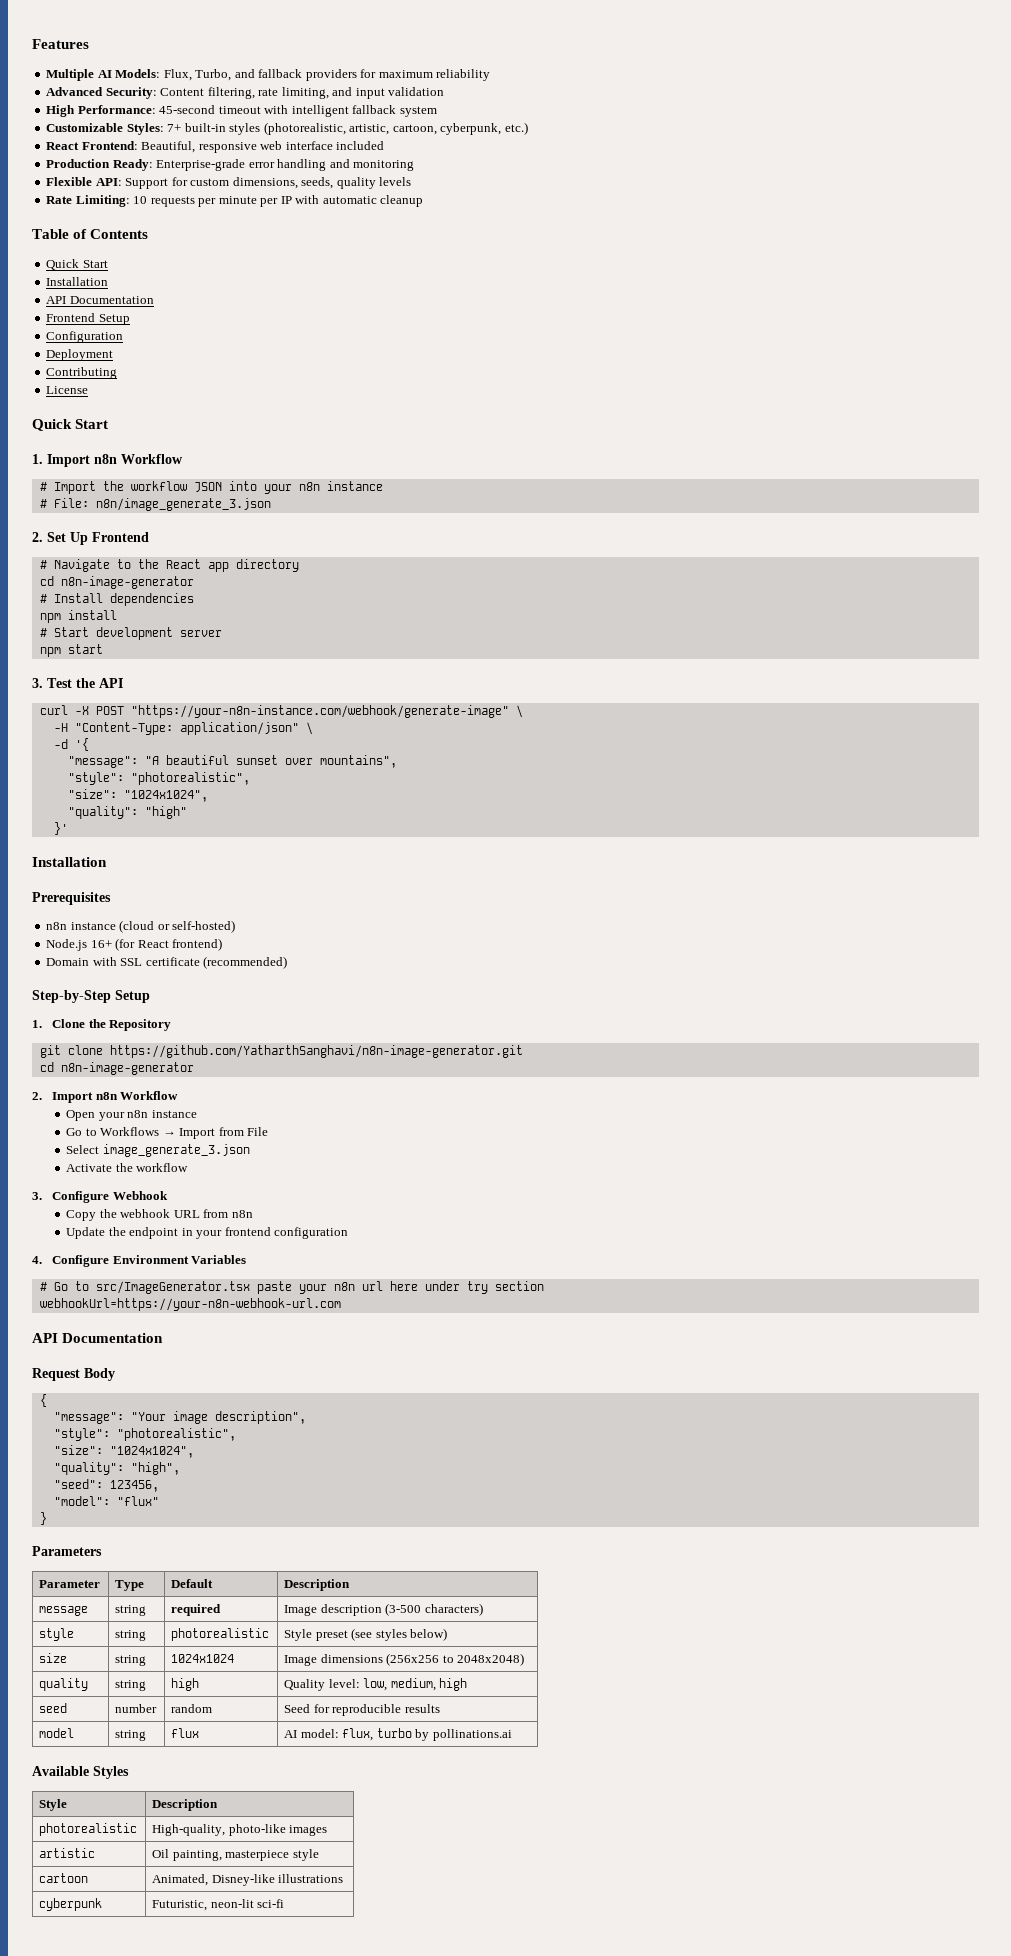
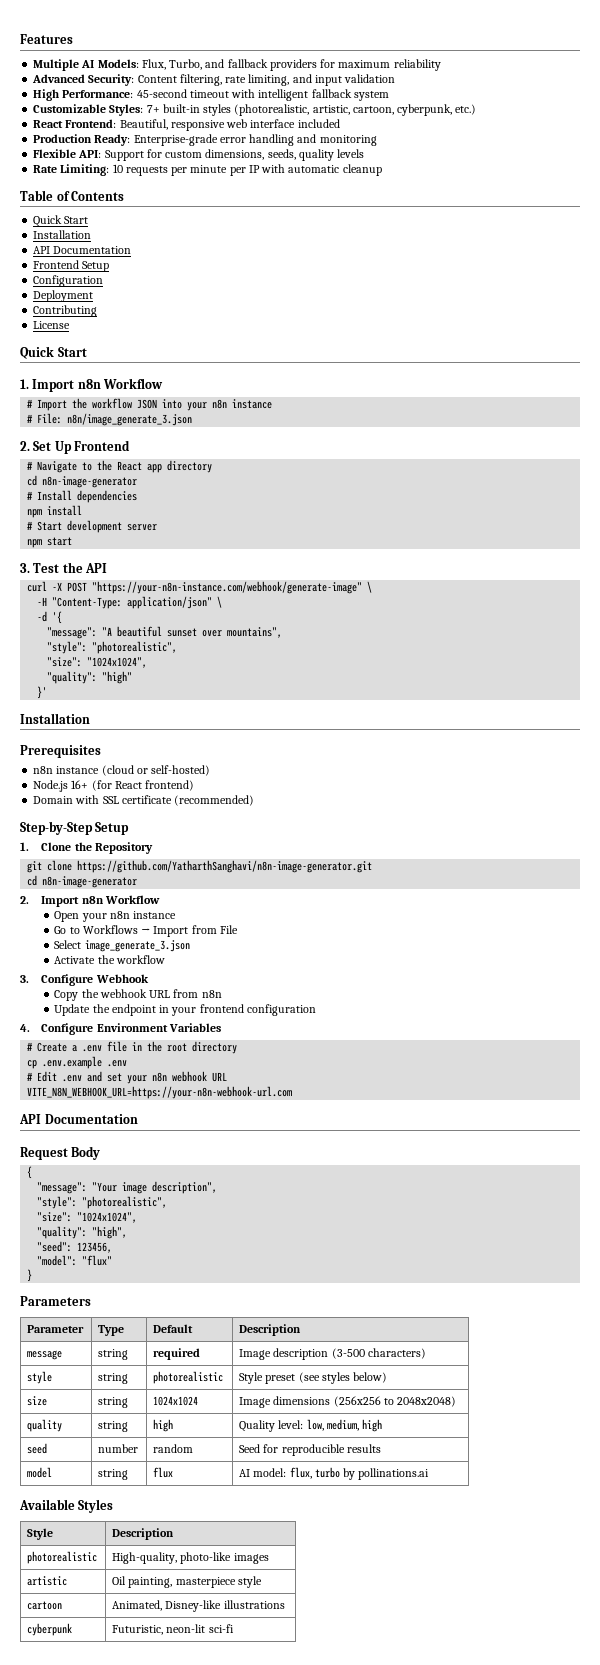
[53,1281,544,1294] [39,1298,341,1311] Go to src/ImageGenerator.tsx paste your n8n url here under try section // webhookUrl=https://your-n8n-webhook-url.com -> [37,1041,238,1054] [27,1056,128,1069] [27,1071,228,1084] [27,1086,293,1099] Create a .env file in the root directory // cp .env.example .env // # Edit .env and set your n8n webhook URL // VITE_N8N_WEBHOOK_URL=https://your-n8n-webhook-url.com

